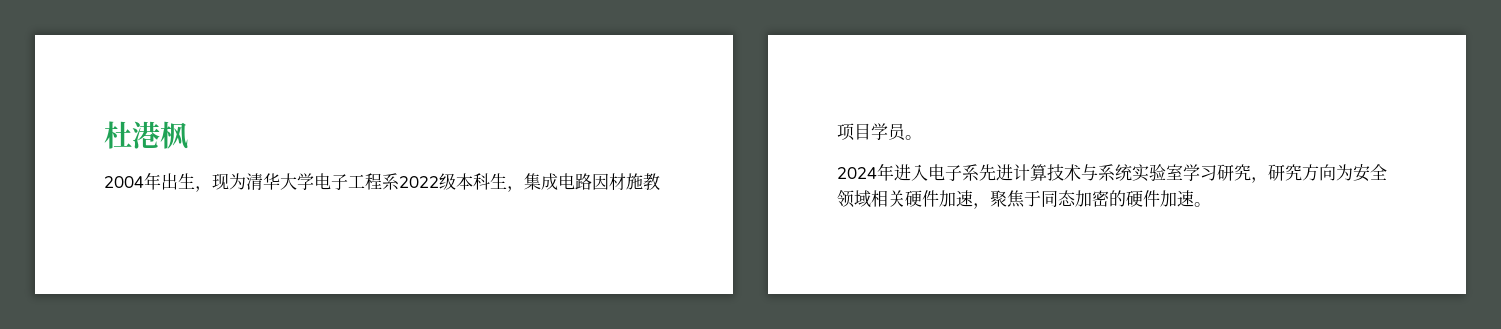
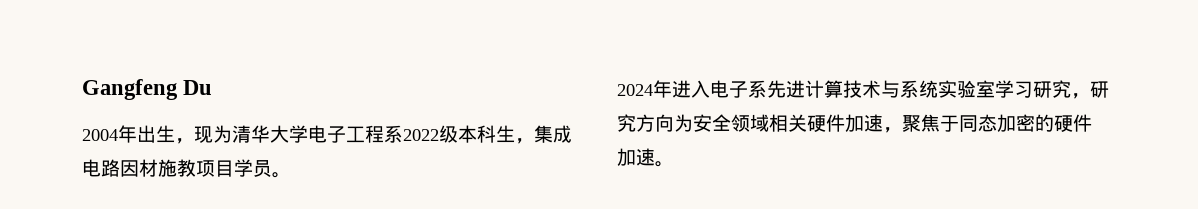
[104,121,188,149] 杜港枫 -> [82,79,213,100] Gangfeng Du

